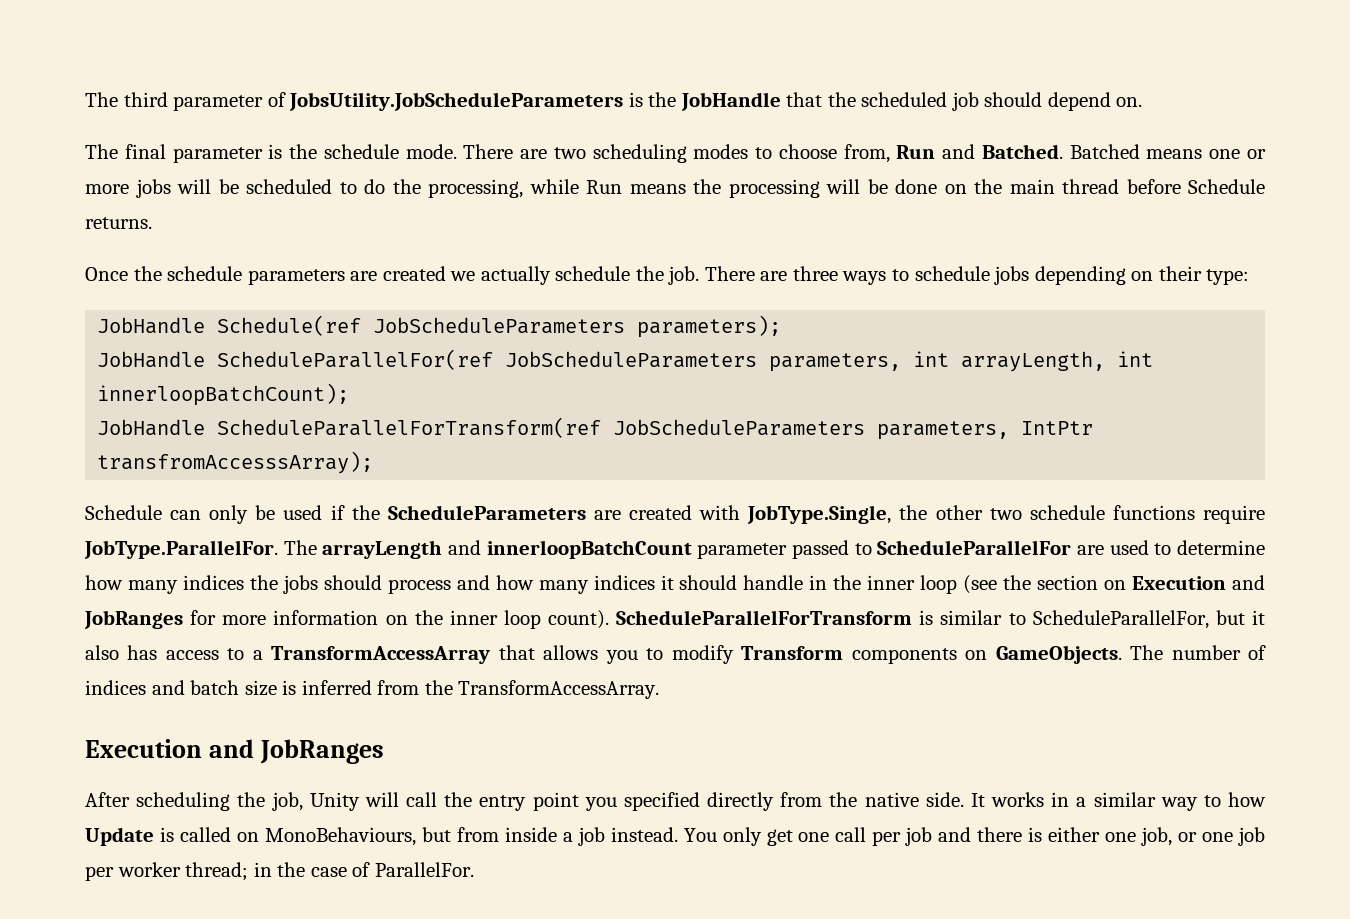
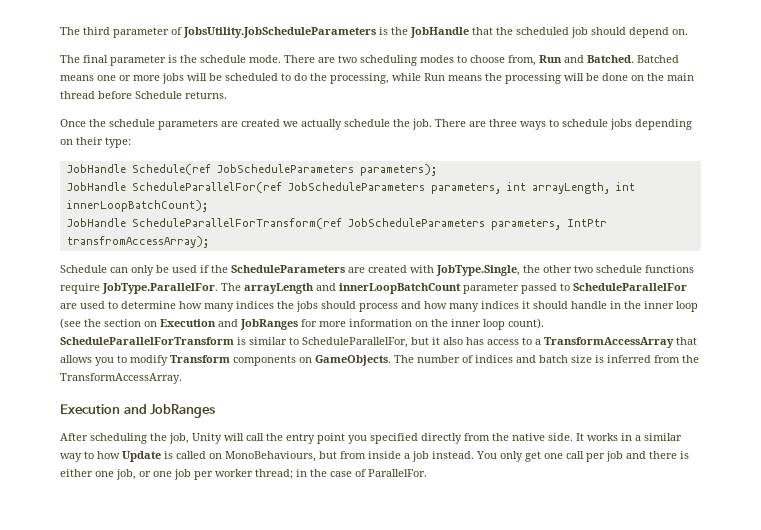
[97,383,350,406] innerloopBatchCount); -> [66,200,208,212] innerLoopBatchCount);
[97,451,374,474] transfromAccesssArray); -> [66,236,209,248] transfromAccessArray);
[486,540,692,559] innerloopBatchCount -> [339,283,461,294] innerLoopBatchCount

